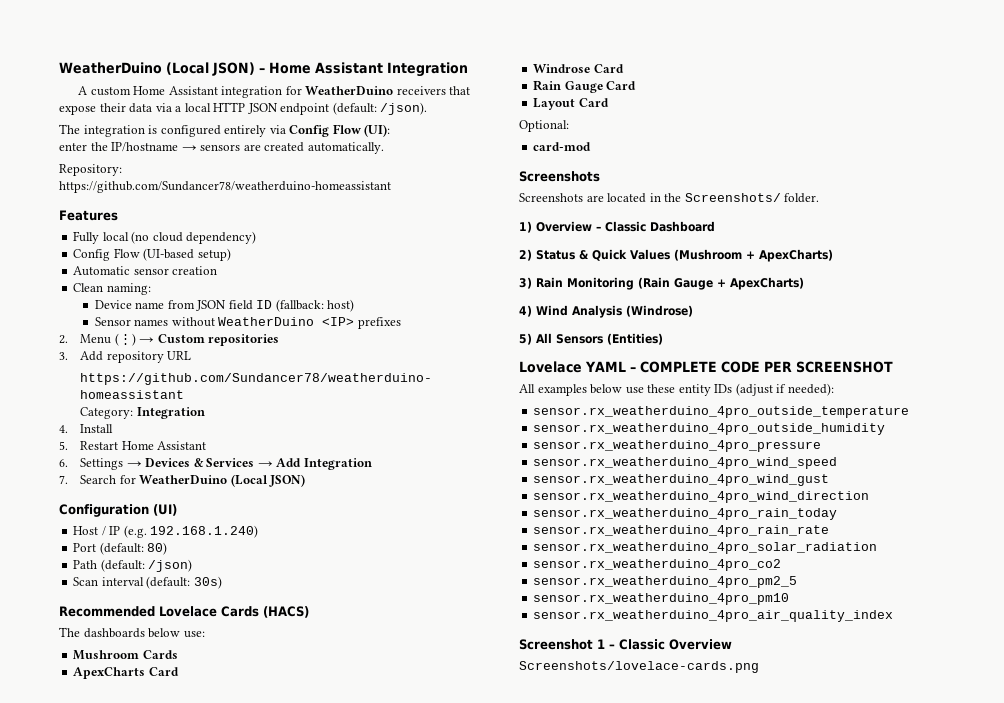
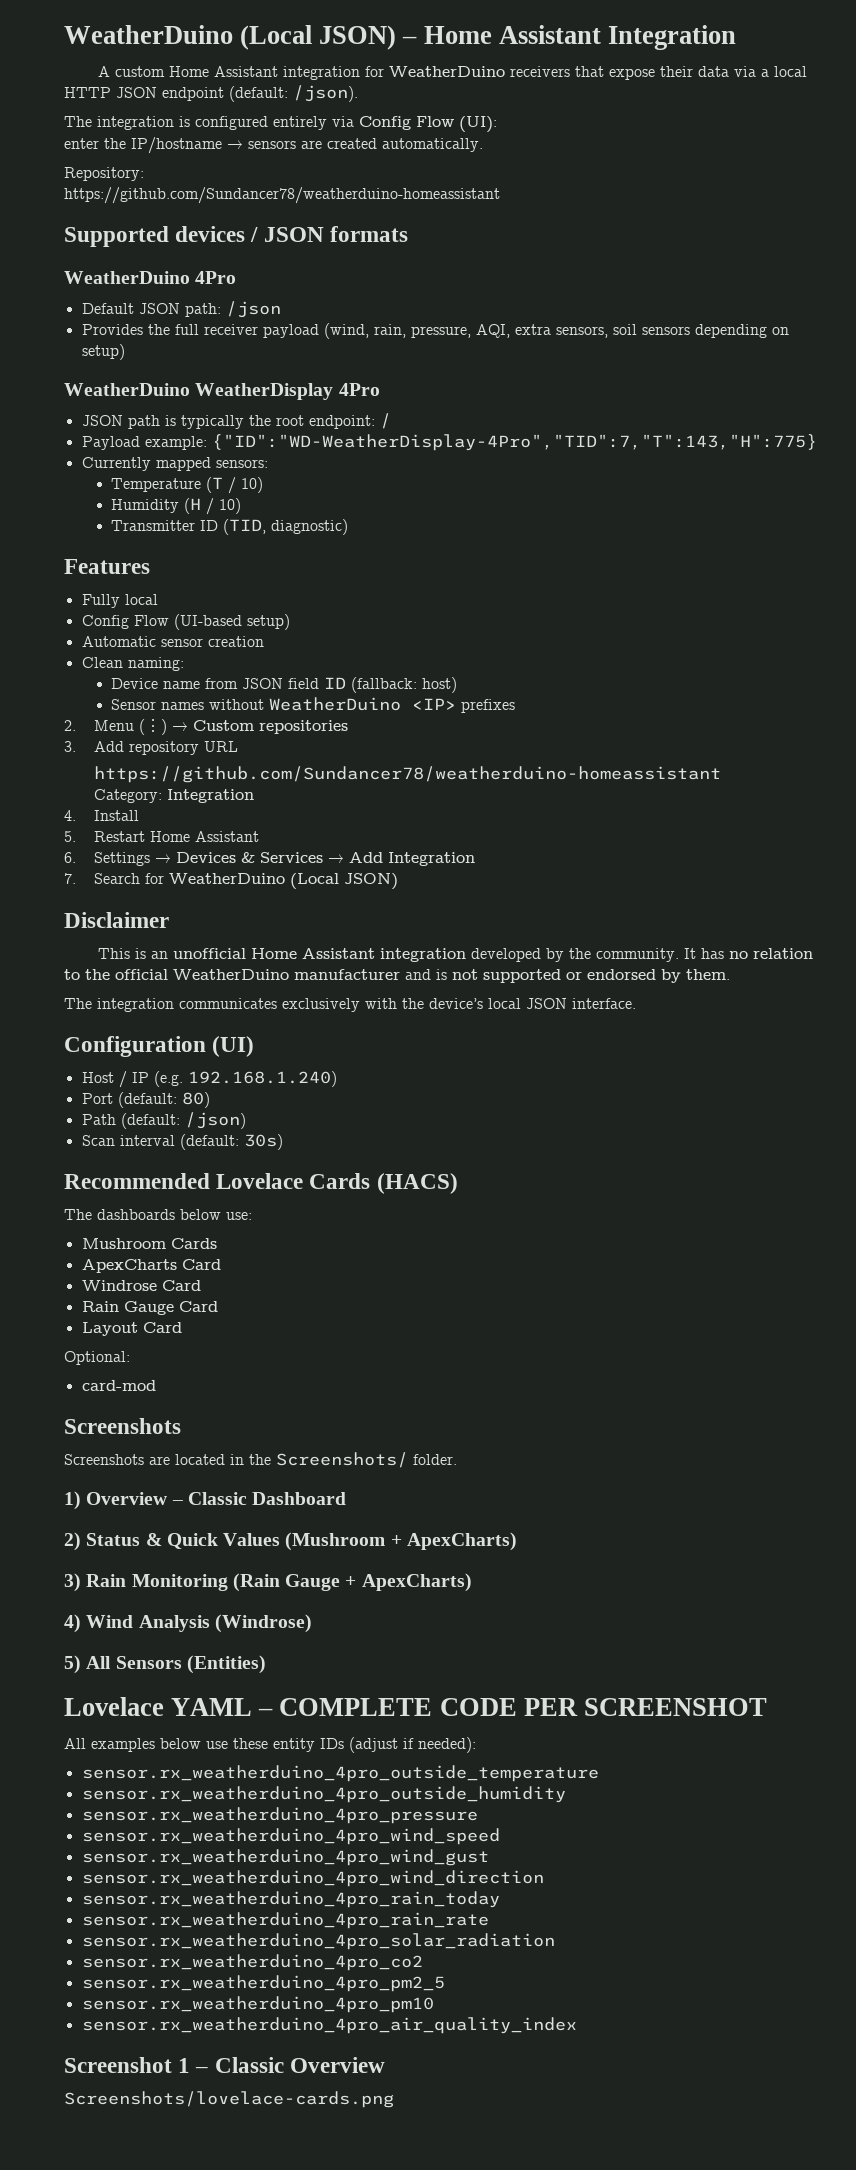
(391, 187) none -> [64,226,408,247] [64,271,237,284] [81,301,281,318] [81,323,789,339] [81,344,125,360] [64,383,380,400] [81,413,391,429] [81,434,817,451] [81,457,268,471] [111,477,264,494] [111,498,242,515] [111,519,349,535] // Supported devices / JSON formats // WeatherDuino 4Pro // Default JSON path: /json // Provides the full receiver payload (wind, rain, pressure, AQI, extra sensors, soil sensors depending on setup) // WeatherDuino WeatherDisplay 4Pro // JSON path is typically the root endpoint: / // Payload example: {"ID":"WD-WeatherDisplay-4Pro","TID":7,"T":143,"H":775} // Currently mapped sensors: // Temperature (T / 10) // Humidity (H / 10) // Transmitter ID (TID, diagnostic)
[131,231,257,244] (no cloud dependency) -> (158, 599) none
(306, 480) none -> [64,912,169,928] [97,948,813,962] [64,969,730,983] [64,998,636,1012] // Disclaimer // This is an unofficial Home Assistant integration developed by the community. It has no relation to the official WeatherDuino manufacturer and is not supported or endorsed by them. // The integration communicates exclusively with the device’s local JSON interface.

